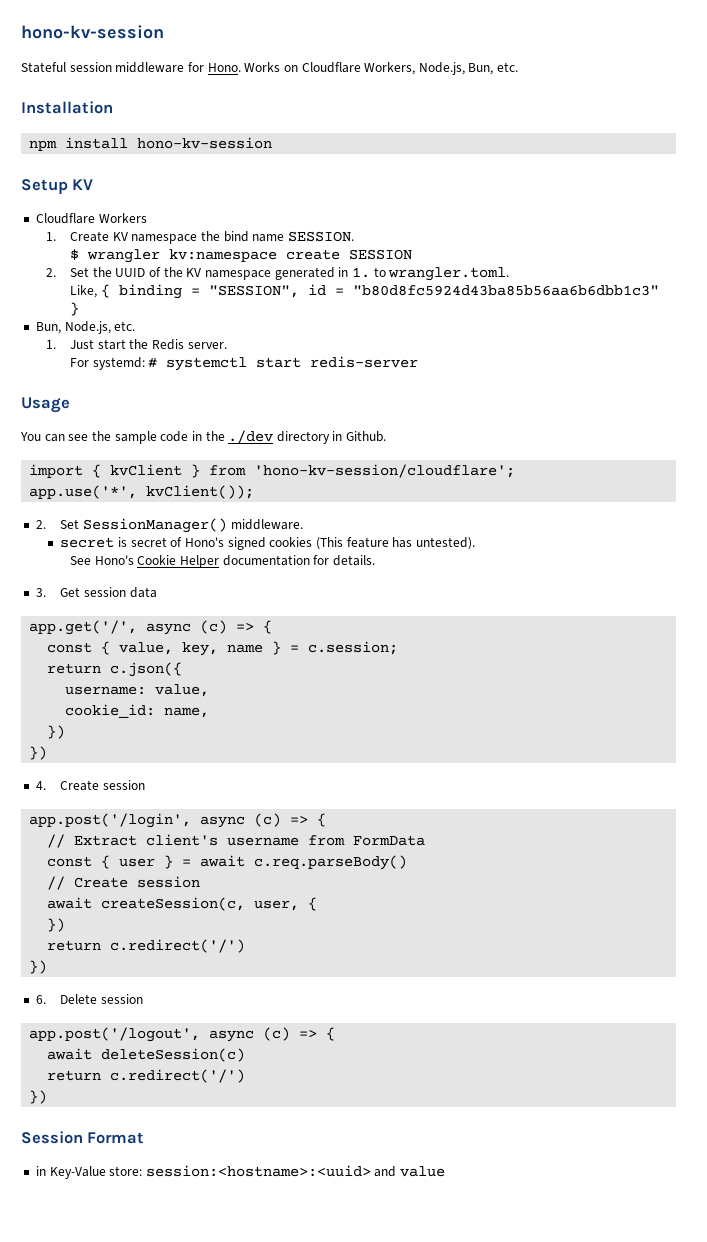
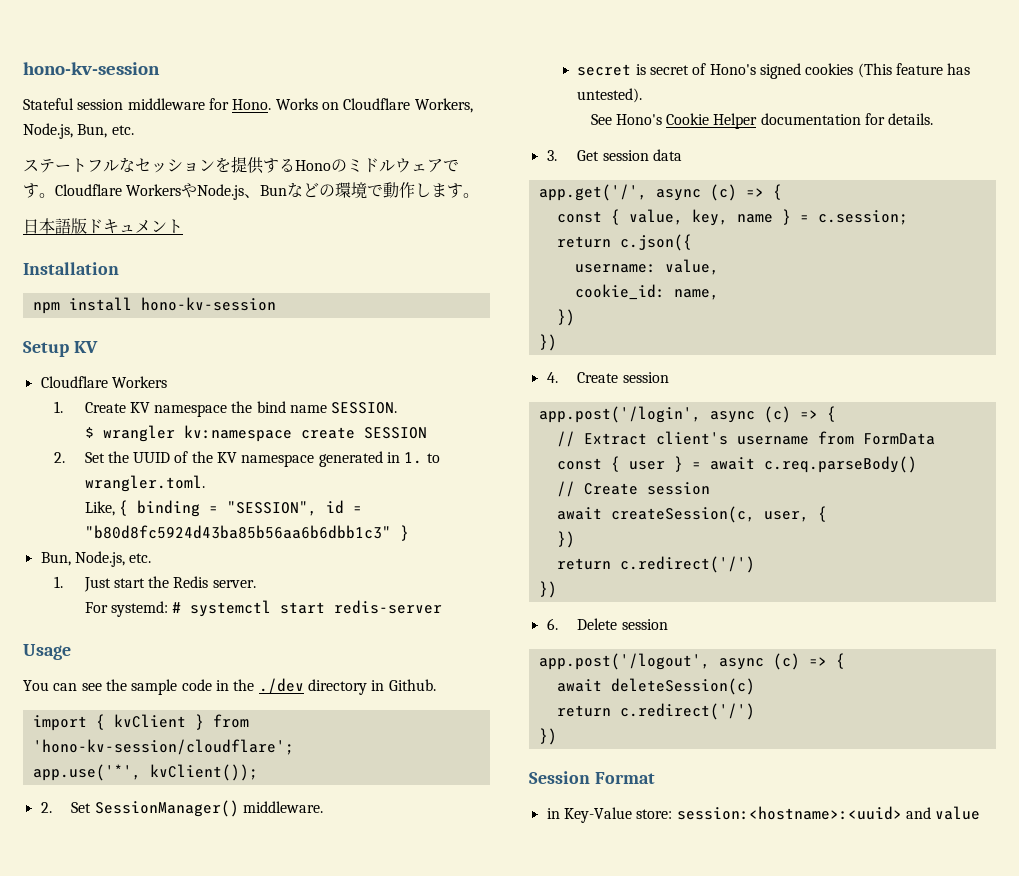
(519, 67) none -> [23,156,459,174] [23,182,480,200] [23,218,183,234] // ステートフルなセッションを提供するHonoのミドルウェアです。Cloudflare WorkersやNode.js、Bunなどの環境で動作します。 // 日本語版ドキュメント

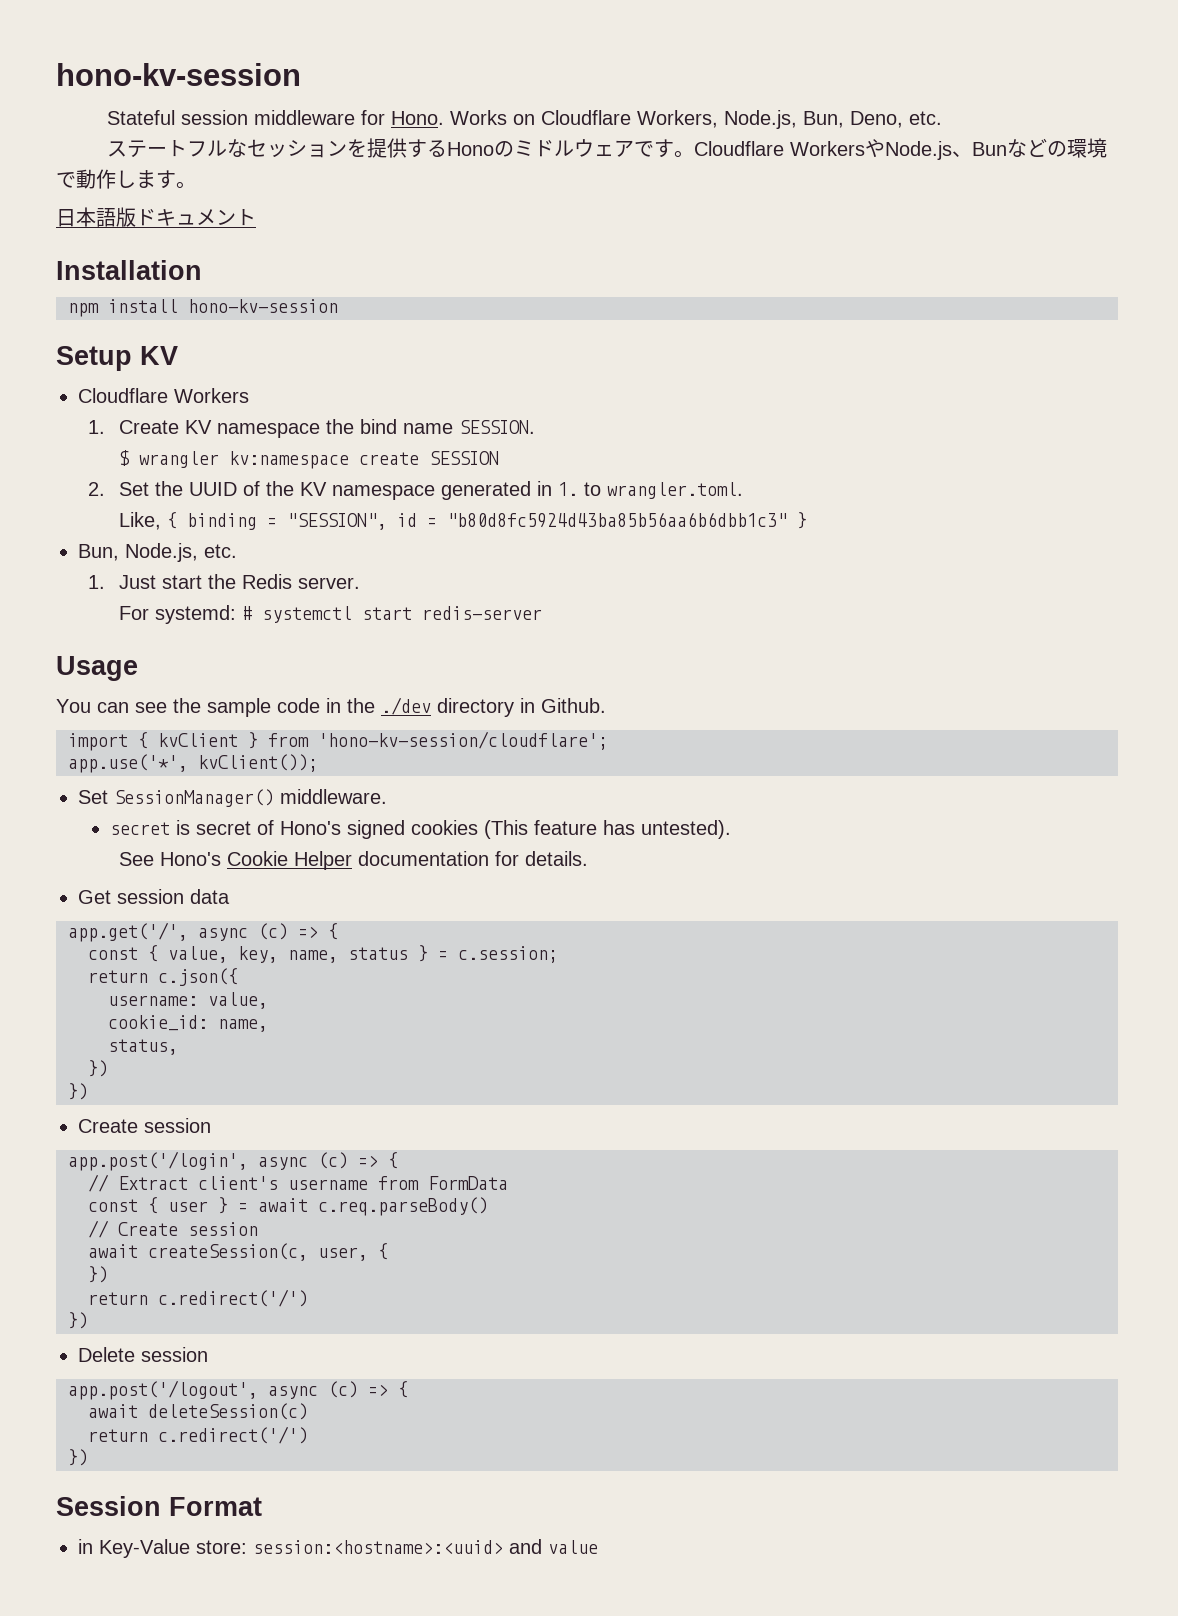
(108, 131) none -> [849,111,903,128] Deno,
[40,802,52,813] 2. -> (318, 763) none
[546,150,557,161] 3. -> (589, 858) none
[736,214,773,223] name -> [288,947,408,963] name, status
(719, 294) none -> [108,1039,178,1055] // status,
[546,372,558,383] 4. -> (88, 1091) none
[546,618,558,630] 6. -> (88, 1320) none

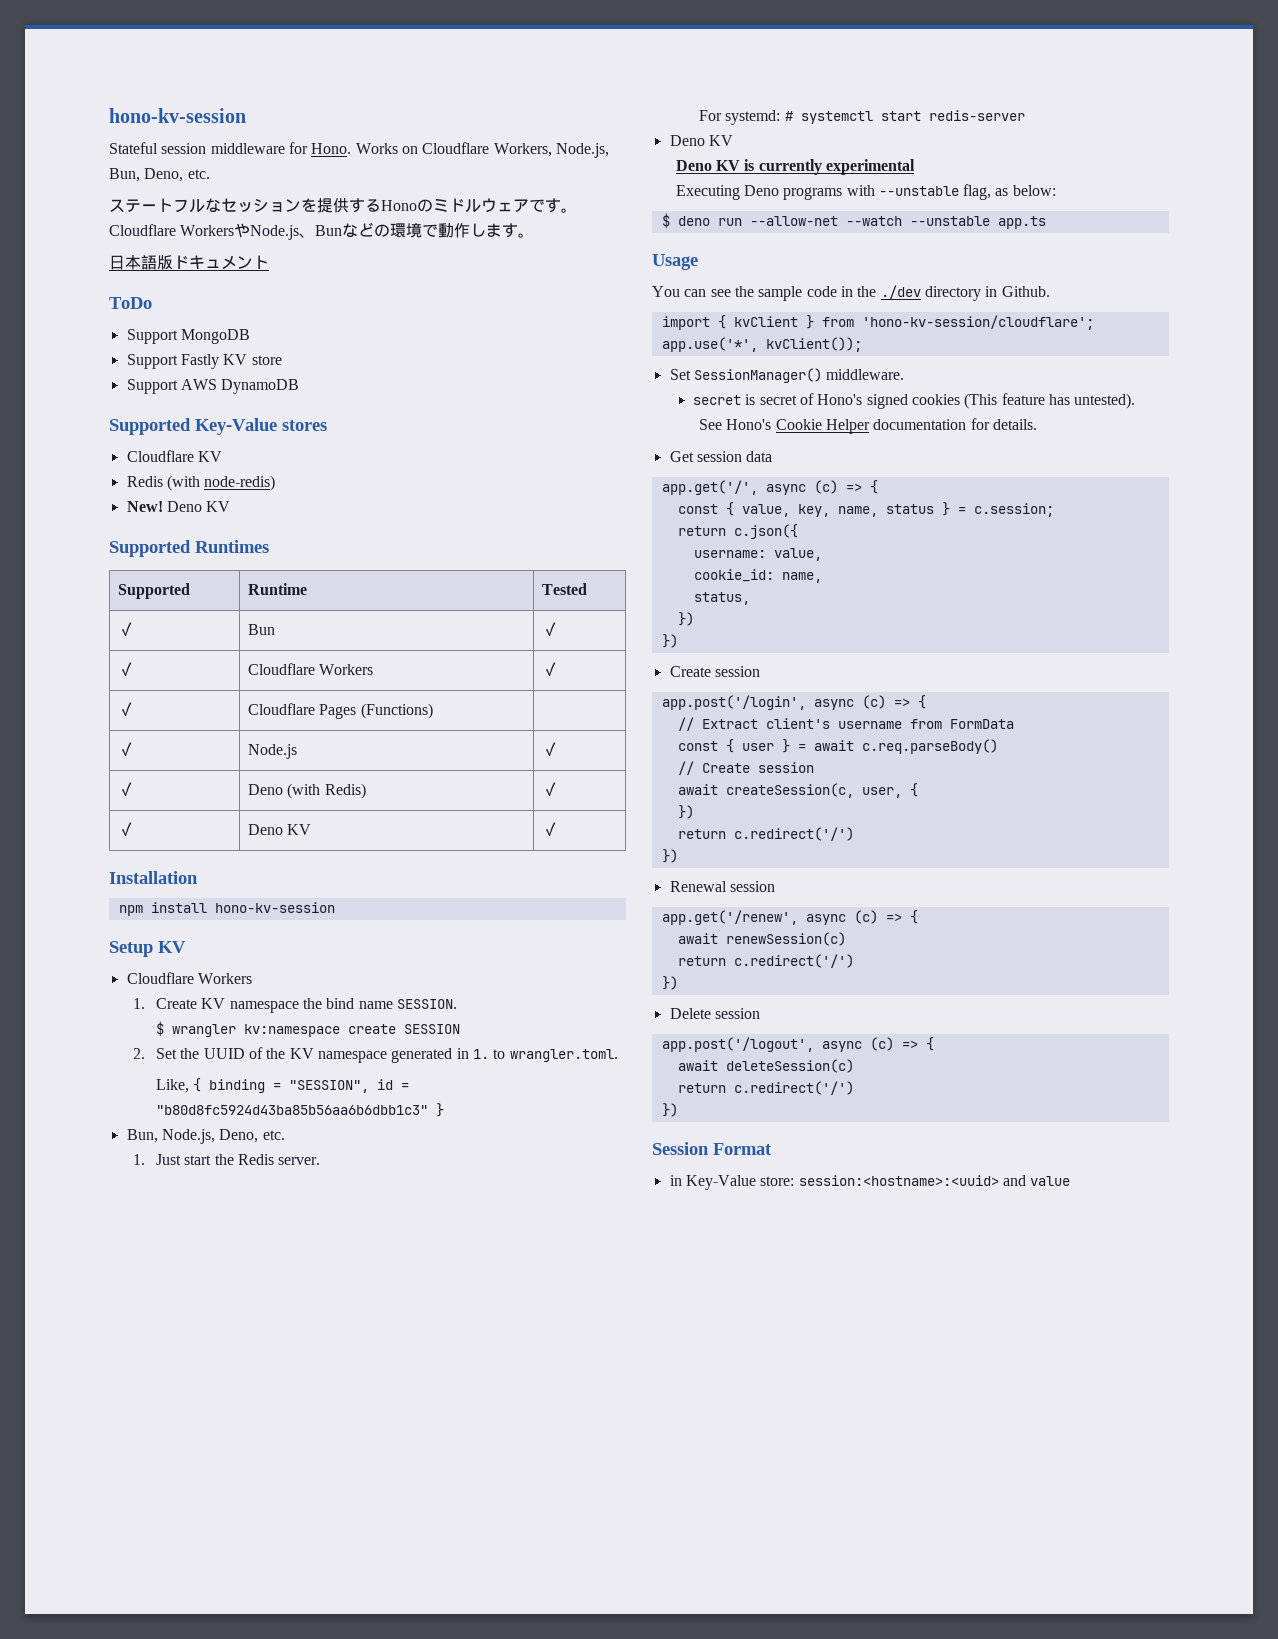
(256, 217) none -> [109,297,152,309] [126,329,250,344] [126,354,282,369] [126,379,300,394] [109,418,327,435] [126,450,222,462] [126,475,276,491] [126,501,231,512] [109,540,269,557] [118,583,191,599] [248,583,308,595] [542,583,588,595] [118,622,135,637] [248,624,276,635] [542,622,559,637] [118,662,135,677] [248,663,374,675] [542,662,559,677] [118,702,135,717] [248,703,433,719] [118,742,135,757] [248,744,298,759] [542,742,559,757] [118,782,135,797] [248,783,366,799] [542,782,559,797] [118,822,135,837] [248,824,312,835] [542,822,559,837] // ToDo // Support MongoDB // Support Fastly KV store // Support AWS DynamoDB // Supported Key-Value stores // Cloudflare KV // Redis (with node-redis) // New! Deno KV // Supported Runtimes // Supported | Runtime | Tested // ✓ | Bun | ✓ // ✓ | Cloudflare Workers | ✓ // ✓ | Cloudflare Pages (Functions) | // ✓ | Node.js | ✓ // ✓ | Deno (with Redis) | ✓ // ✓ | Deno KV | ✓
(198, 552) none -> [219,1129,259,1143] Deno,
(543, 613) none -> [669,135,733,146] [675,159,915,175] [675,184,1056,200] [661,213,1046,229] // Deno KV // Deno KV is currently experimental // Executing Deno programs with --unstable flag, as below: // $ deno run --allow-net --watch --unstable app.ts
(88, 1320) none -> [669,881,775,892] [661,910,918,925] [677,932,846,946] [677,954,854,968] [661,976,678,990] // Renewal session // app.get('/renew', async (c) => { // await renewSession(c) // return c.redirect('/') // })

